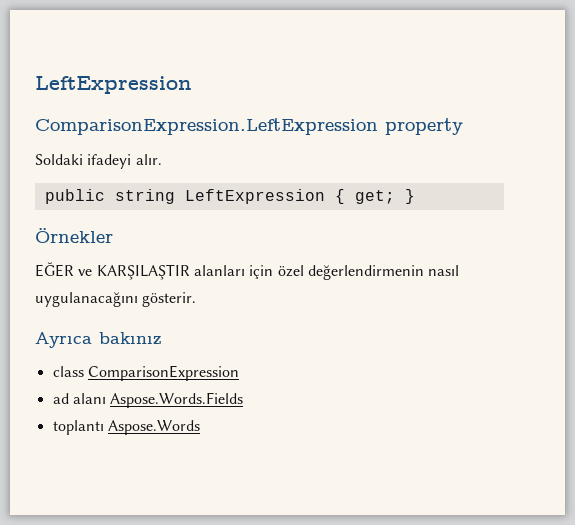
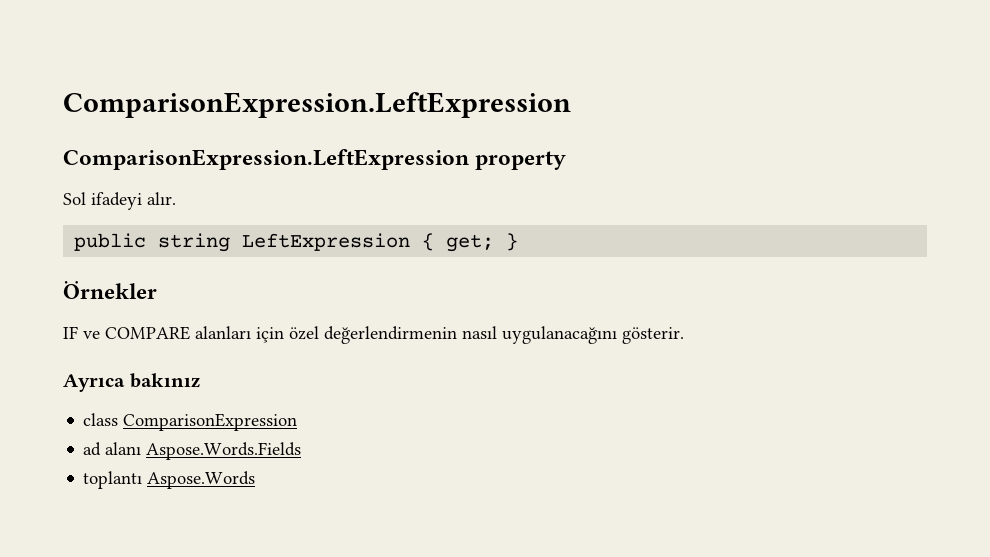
[35,76,192,94] LeftExpression -> [63,92,571,118] ComparisonExpression.LeftExpression
[35,154,83,165] Soldaki -> [63,192,86,205] Sol
[35,262,190,280] EĞER ve KARŞILAŞTIR -> [63,326,190,340] IF ve COMPARE

